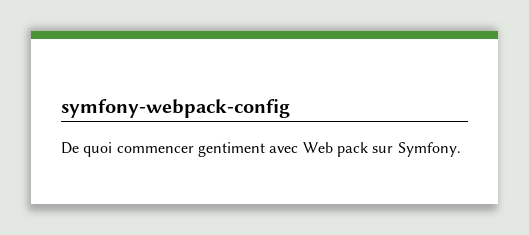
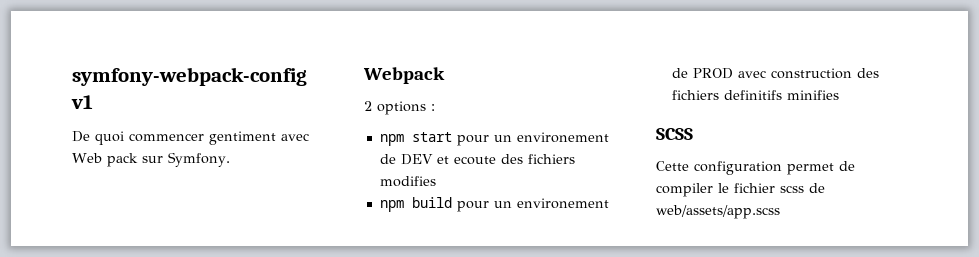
(290, 108) none -> [71,95,93,109] v1
(461, 149) none -> [363,67,445,84] [364,101,435,115] [379,132,609,146] [379,154,575,165] [379,176,436,187] [379,197,609,212] [671,68,879,79] [671,90,839,100] [656,128,693,140] [656,161,855,175] [656,183,825,197] [656,205,780,219] // Webpack // 2 options : // npm start pour un environement de DEV et ecoute des fichiers modifies // npm build pour un environement de PROD avec construction des fichiers definitifs minifies // SCSS // Cette configuration permet de compiler le fichier scss de web/assets/app.scss

